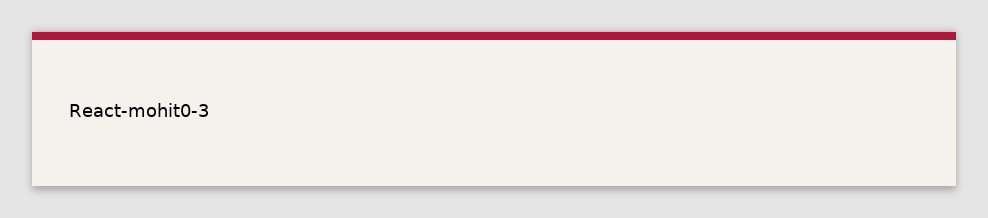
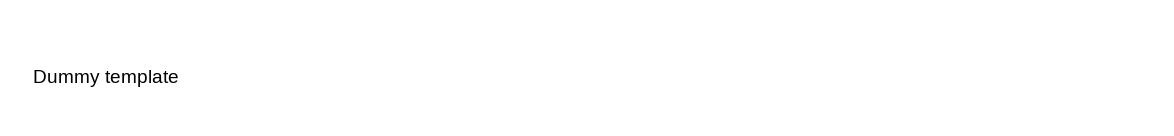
[69,103,209,117] React-mohit0-3 -> [33,70,180,87] Dummy template

